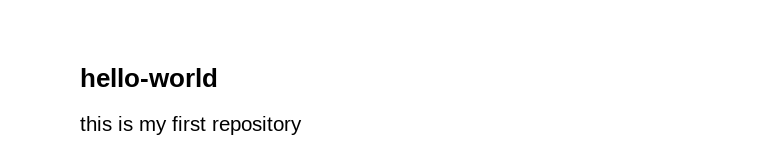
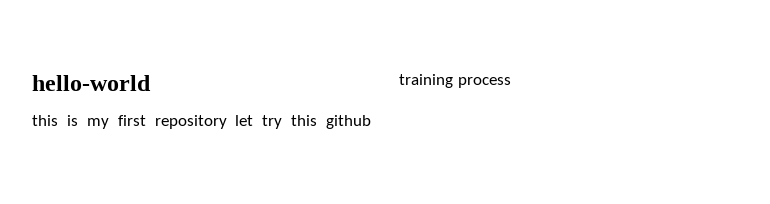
(302, 125) none -> [235,115,371,129] [399,74,511,88] let try this github training process

